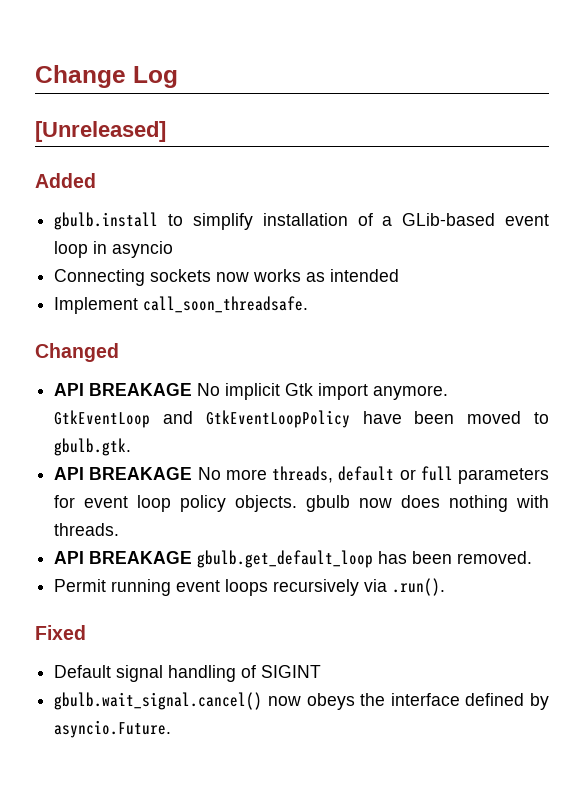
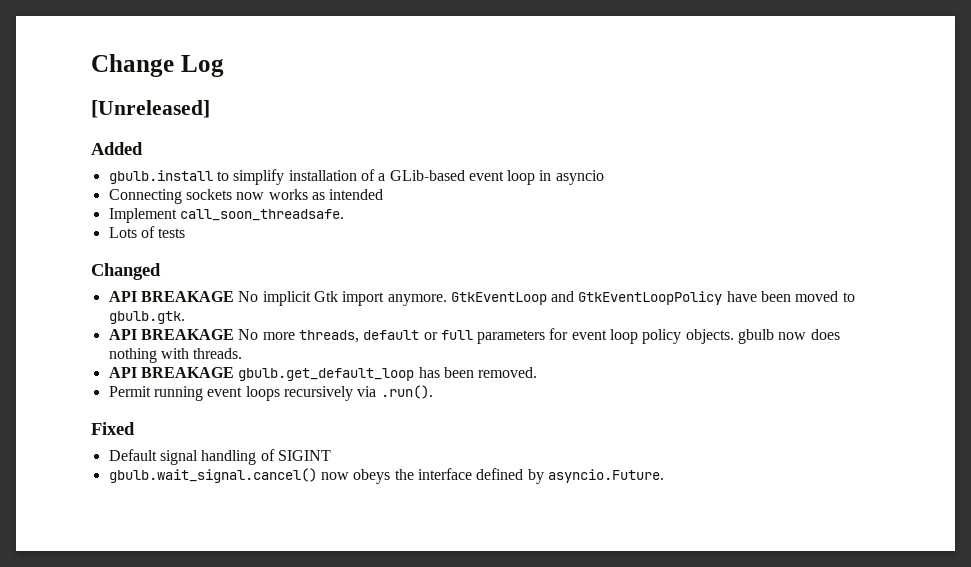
(309, 304) none -> [108,226,186,238] // Lots of tests

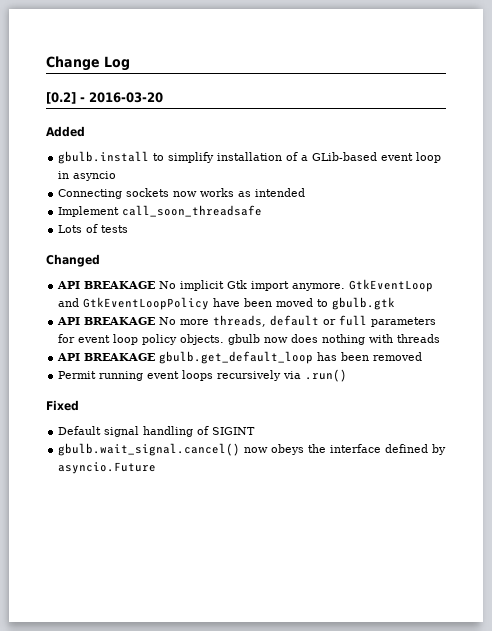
[91,100,210,118] [Unreleased] -> [46,92,163,104] [0.2] - 2016-03-20
[179,209,344,221] call_soon_threadsafe. -> [122,205,263,217] call_soon_threadsafe
[108,311,185,324] gbulb.gtk. -> [332,297,396,310] gbulb.gtk
[193,348,243,359] threads. -> [397,334,441,343] threads
[478,367,538,378] removed. -> [373,352,423,361] removed
[380,385,433,399] .run(). -> [305,369,348,382] .run()
[547,469,664,483] asyncio.Future. -> [58,462,157,474] asyncio.Future

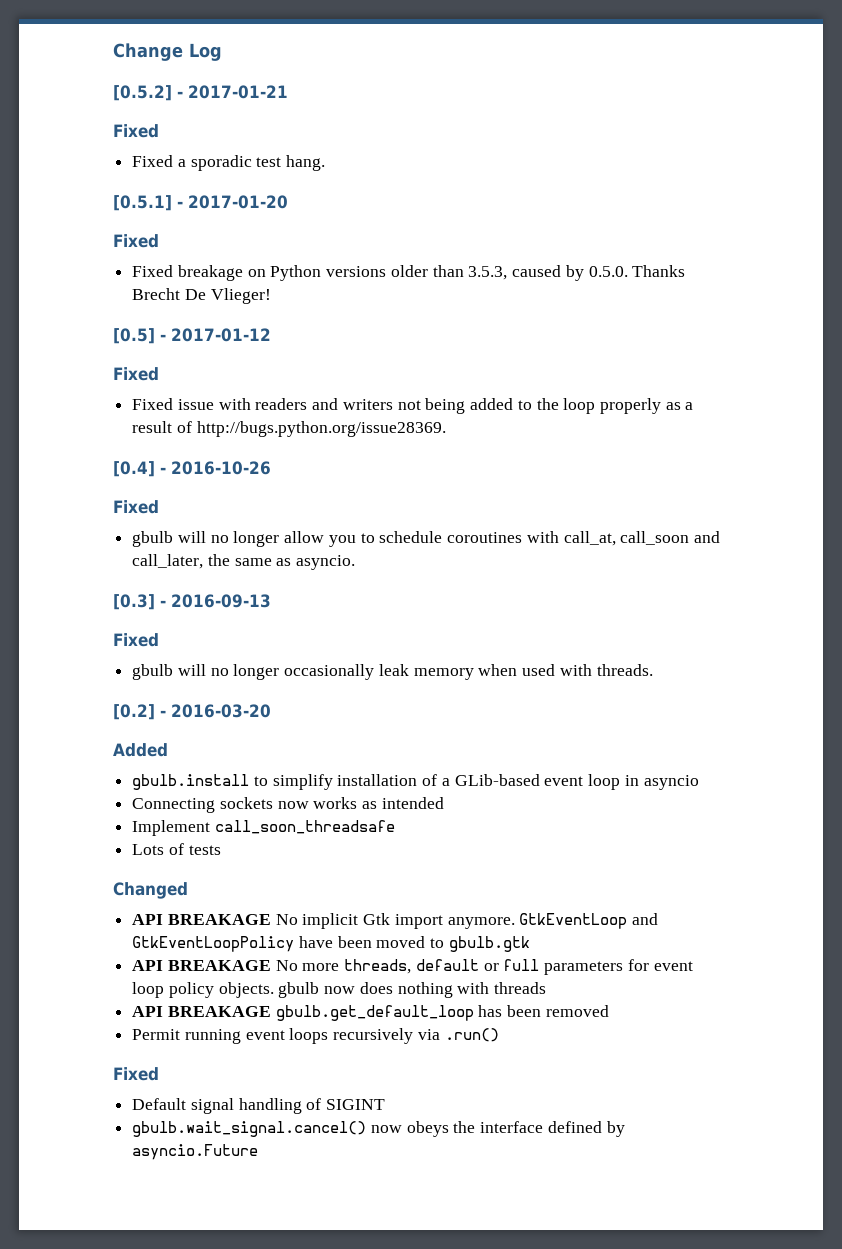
(130, 63) none -> [113,85,288,101] [113,124,159,138] [132,155,326,171] [113,195,288,211] [113,234,159,248] [132,265,686,281] [132,288,271,304] [113,328,271,344] [113,367,159,381] [132,398,694,414] [132,421,446,437] [113,461,271,477] [113,500,159,514] [132,531,720,547] [132,554,356,570] [113,594,271,610] [113,633,159,647] [132,664,653,680] // [0.5.2] - 2017-01-21 // Fixed // Fixed a sporadic test hang. // [0.5.1] - 2017-01-20 // Fixed // Fixed breakage on Python versions older than 3.5.3, caused by 0.5.0. Thanks Brecht De Vlieger! // [0.5] - 2017-01-12 // Fixed // Fixed issue with readers and writers not being added to the loop properly as a result of http://bugs.python.org/issue28369. // [0.4] - 2016-10-26 // Fixed // gbulb will no longer allow you to schedule coroutines with call_at, call_soon and call_later, the same as asyncio. // [0.3] - 2016-09-13 // Fixed // gbulb will no longer occasionally leak memory when used with threads.

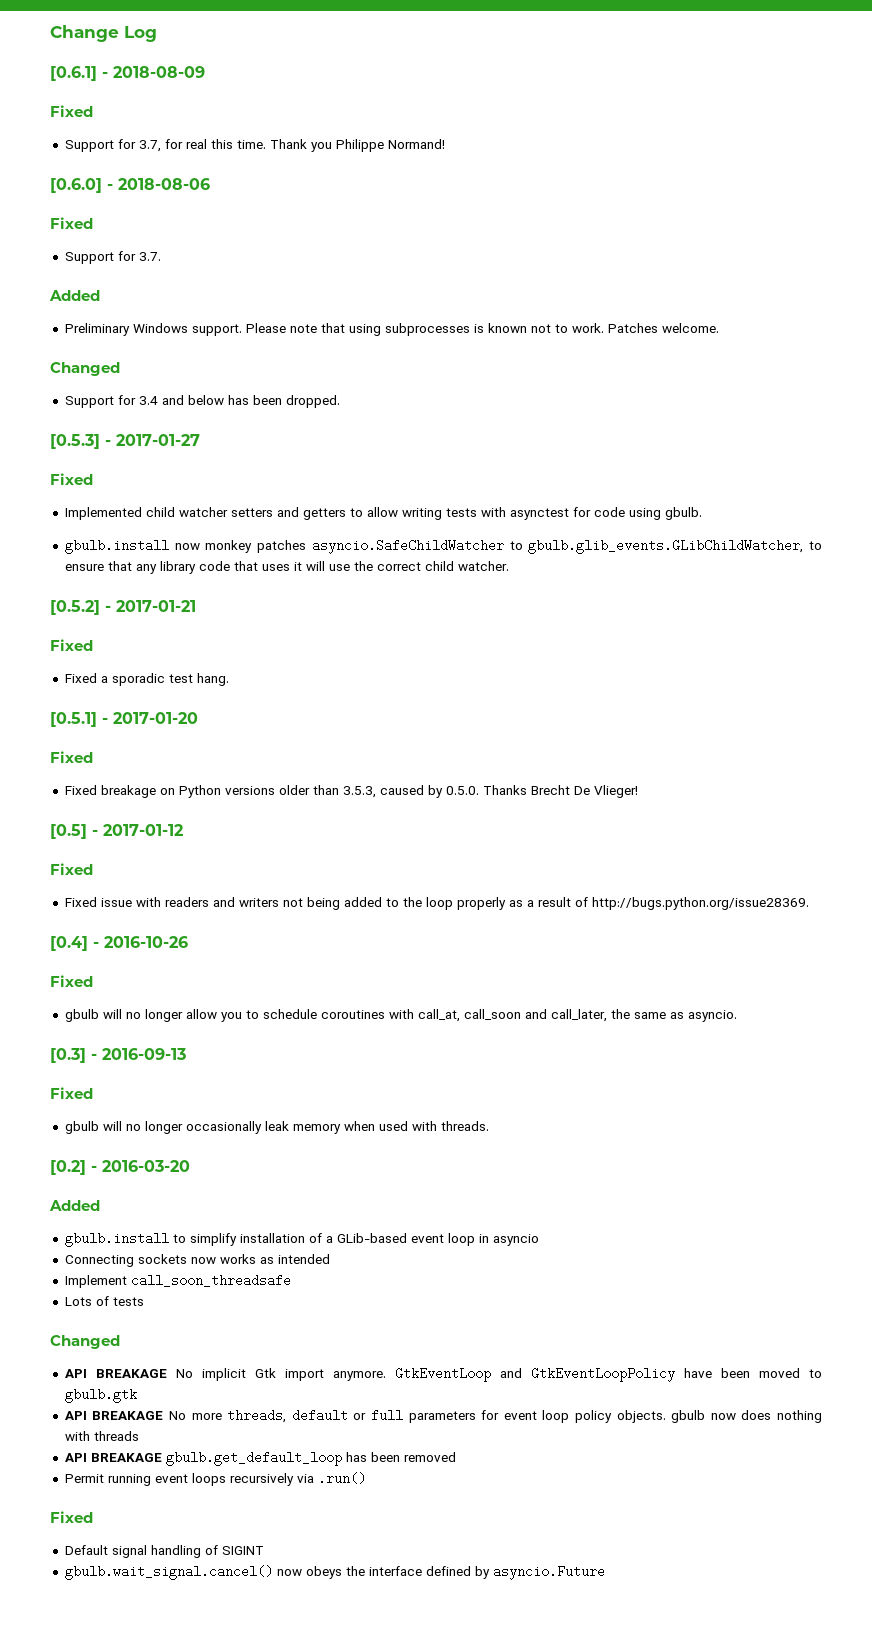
(222, 52) none -> [50,66,205,81] [50,105,93,117] [64,139,445,152] [50,178,210,193] [50,217,93,229] [64,251,161,264] [49,290,100,301] [64,323,719,336] [50,362,120,376] [64,395,340,408] [50,434,200,449] [50,473,93,485] [64,507,702,520] [64,539,822,554] [64,561,509,574] // [0.6.1] - 2018-08-09 // Fixed // Support for 3.7, for real this time. Thank you Philippe Normand! // [0.6.0] - 2018-08-06 // Fixed // Support for 3.7. // Added // Preliminary Windows support. Please note that using subprocesses is known not to work. Patches welcome. // Changed // Support for 3.4 and below has been dropped. // [0.5.3] - 2017-01-27 // Fixed // Implemented child watcher setters and getters to allow writing tests with asynctest for code using gbulb. // gbulb.install now monkey patches asyncio.SafeChildWatcher to gbulb.glib_events.GLibChildWatcher, to ensure that any library code that uses it will use the correct child watcher.

